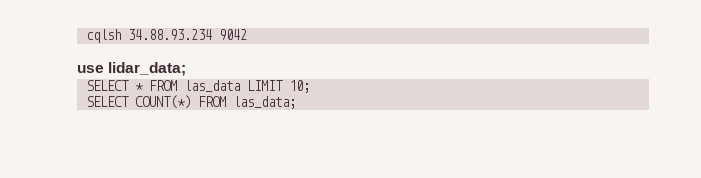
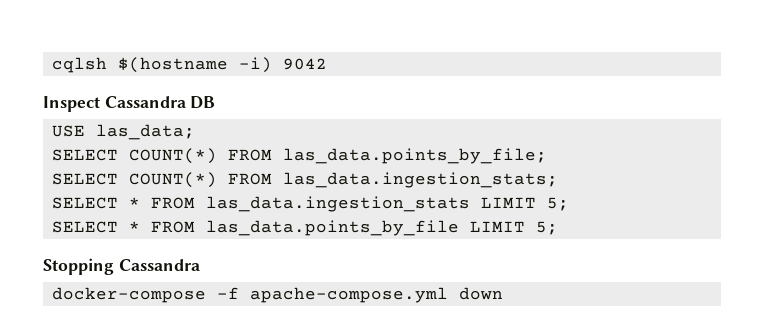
[127,29,212,40] 34.88.93.234 -> [118,57,273,73] $(hostname -i)
[77,62,187,76] [85,80,310,93] [85,95,296,109] use lidar_data; // SELECT * FROM las_data LIMIT 10; // SELECT COUNT(*) FROM las_data; -> [43,96,216,112] [52,124,196,140] [52,148,548,164] [52,172,559,188] [52,196,570,212] [52,220,559,236] [43,258,200,275] [52,287,504,303] Inspect Cassandra DB // USE las_data; // SELECT COUNT(*) FROM las_data.points_by_file; // SELECT COUNT(*) FROM las_data.ingestion_stats; // SELECT * FROM las_data.ingestion_stats LIMIT 5; // SELECT * FROM las_data.points_by_file LIMIT 5; // Stopping Cassandra // docker-compose -f apache-compose.yml down

